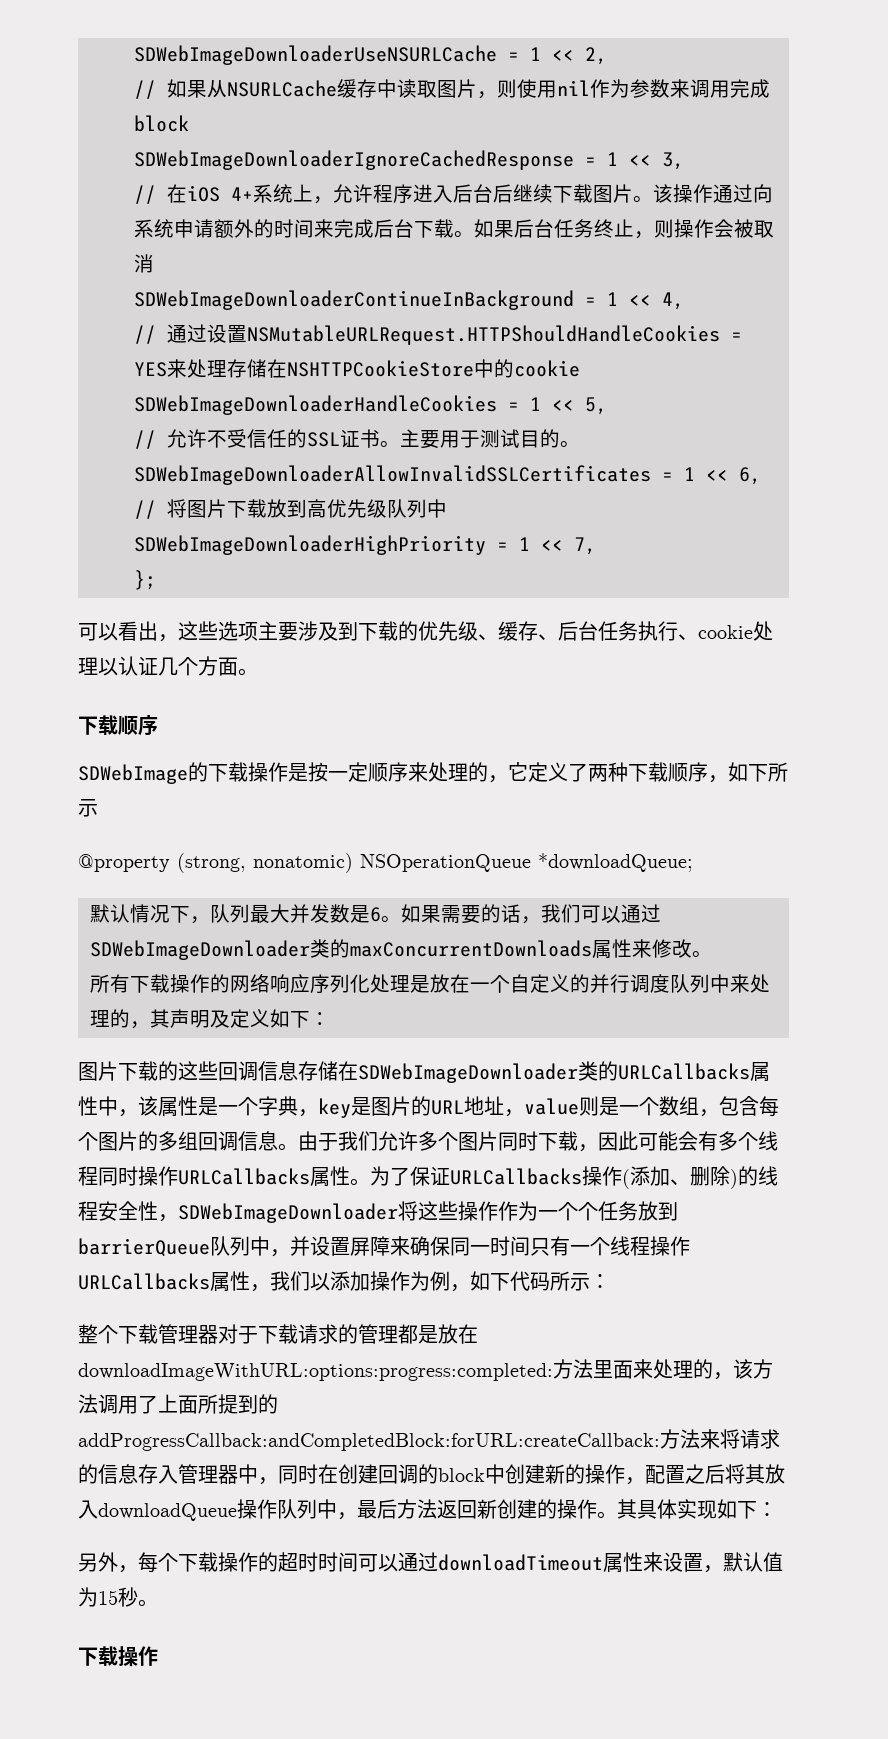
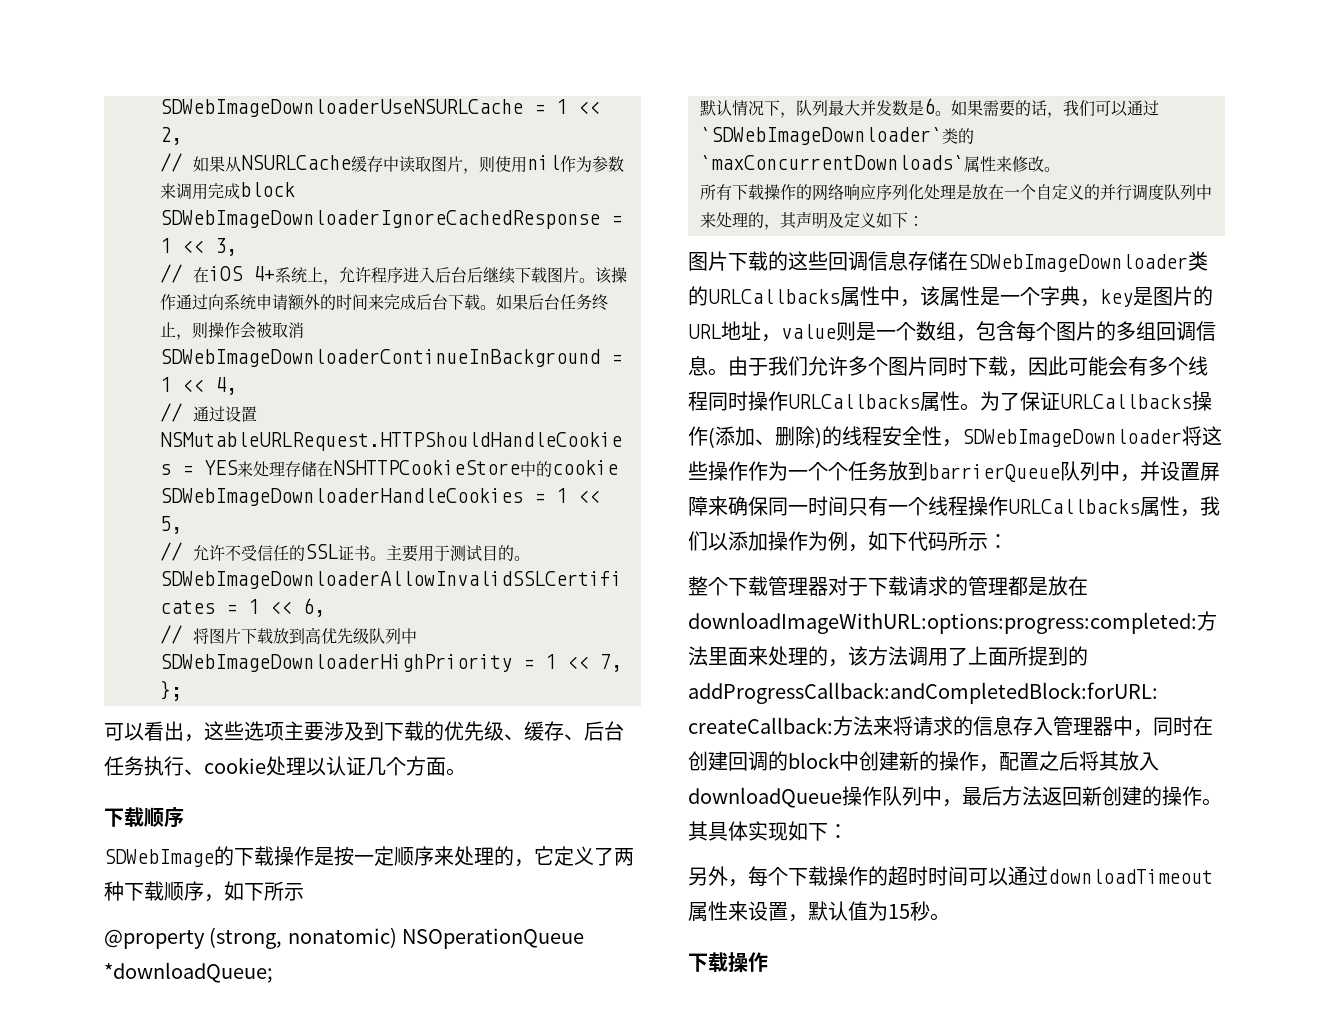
[90,939,592,960] SDWebImageDownloader类的maxConcurrentDownloads -> [700,127,974,145] [700,155,964,170] `SDWebImageDownloader`类的`maxConcurrentDownloads`

